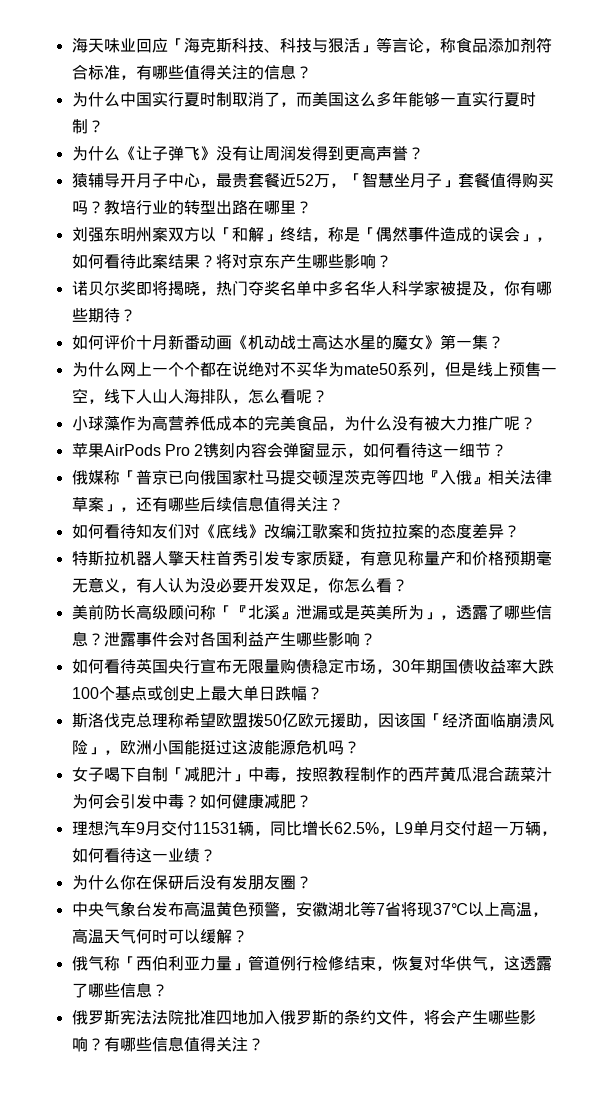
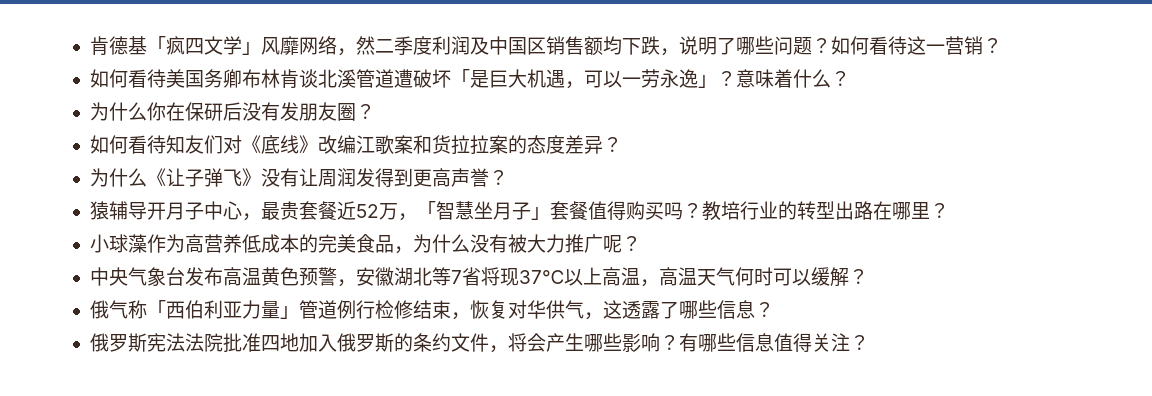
[71,37,552,53] [71,64,312,80] [71,91,536,107] [71,119,88,134] 海天味业回应「海克斯科技、科技与狠活」等言论，称食品添加剂符合标准，有哪些值得关注的信息？ // 为什么中国实行夏时制取消了，而美国这么多年能够一直实行夏时制 -> [89,36,1002,56] [89,69,850,89] [89,102,375,121] [89,135,603,155] 肯德基「疯四文学」风靡网络，然二季度利润及中国区销售额均下跌，说明了哪些问题？如何看待这一营销？ // 如何看待美国务卿布林肯谈北溪管道遭破坏「是巨大机遇，可以一劳永逸」？意味着什么？ // 为什么你在保研后没有发朋友圈？ // 如何看待知友们对《底线》改编江歌案和货拉拉案的态度差异
[71,226,552,242] [71,253,392,269] [71,280,552,296] [71,308,136,323] [71,334,504,350] [71,361,557,377] [71,388,328,404] // 刘强东明州案双方以「和解」终结，称是「偶然事件造成的误会」，如何看待此案结果？将对京东产生哪些影响？ // 诺贝尔奖即将揭晓，热门夺奖名单中多名华人科学家被提及，你有哪些期待？ // 如何评价十月新番动画《机动战士高达水星的魔女》第一集？ // 为什么网上一个个都在说绝对不买华为mate50系列，但是线上预售一空，线下人山人海排队，怎么看呢？ -> (949, 210) none
[71,442,508,458] [71,469,552,485] [71,496,344,512] [71,523,520,539] [71,550,552,566] [71,577,408,593] [71,604,552,620] [71,631,376,647] [71,658,554,674] [71,685,323,701] [71,712,554,728] [71,739,360,755] [71,766,552,782] [71,793,312,809] [71,820,557,836] [71,848,216,863] [71,875,312,890] // 苹果AirPods Pro 2镌刻内容会弹窗显示，如何看待这一细节？ // 俄媒称「普京已向俄国家杜马提交顿涅茨克等四地『入俄』相关法律草案」，还有哪些后续信息值得关注？ // 如何看待知友们对《底线》改编江歌案和货拉拉案的态度差异？ // 特斯拉机器人擎天柱首秀引发专家质疑，有意见称量产和价格预期毫无意义，有人认为没必要开发双足，你怎么看？ // 美前防长高级顾问称「『北溪』泄漏或是英美所为」，透露了哪些信息？泄露事件会对各国利益产生哪些影响？ // 如何看待英国央行宣布无限量购债稳定市场，30年期国债收益率大跌100个基点或创史上最大单日跌幅？ // 斯洛伐克总理称希望欧盟拨50亿欧元援助，因该国「经济面临崩溃风险」，欧洲小国能挺过这波能源危机吗？ // 女子喝下自制「减肥汁」中毒，按照教程制作的西芹黄瓜混合蔬菜汁为何会引发中毒？如何健康减肥？ // 理想汽车9月交付11531辆，同比增长62.5%，L9单月交付超一万辆，如何看待这一业绩？ // 为什么你在保研后没有发朋友圈？ -> (641, 243) none

